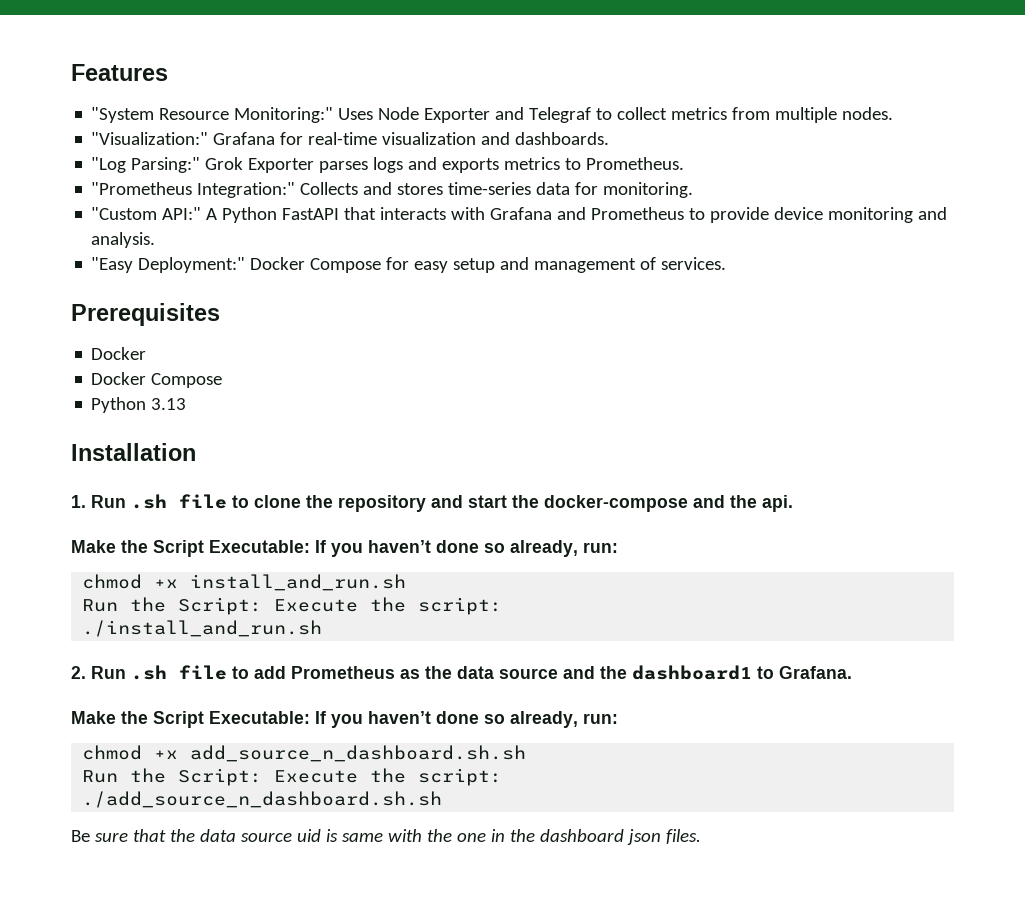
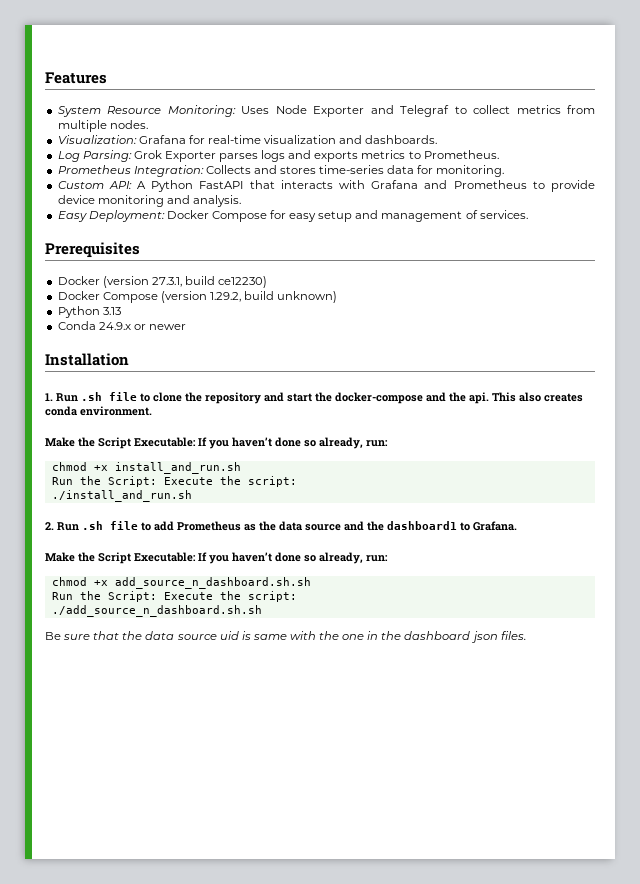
[91,107,334,123] "System Resource Monitoring:" -> [57,105,236,117] System Resource Monitoring:
[91,132,209,145] "Visualization:" -> [57,135,137,144] Visualization:
[91,157,201,173] "Log Parsing:" -> [57,150,132,162] Log Parsing:
[91,182,296,198] "Prometheus Integration:" -> [57,165,204,177] Prometheus Integration:
[91,207,202,220] "Custom API:" -> [57,181,132,189] Custom API:
[91,257,246,273] "Easy Deployment:" -> [57,210,165,222] Easy Deployment:
[91,372,223,388] [91,397,187,413] // Docker Compose // Python 3.13 -> [102,276,268,288] [57,291,338,303] [57,306,121,318] [57,321,186,330] (version 27.3.1, build ce12230) // Docker Compose (version 1.29.2, build unknown) // Python 3.13 // Conda 24.9.x or newer
(793, 503) none -> [492,392,583,402] [45,406,152,416] This also creates conda environment.

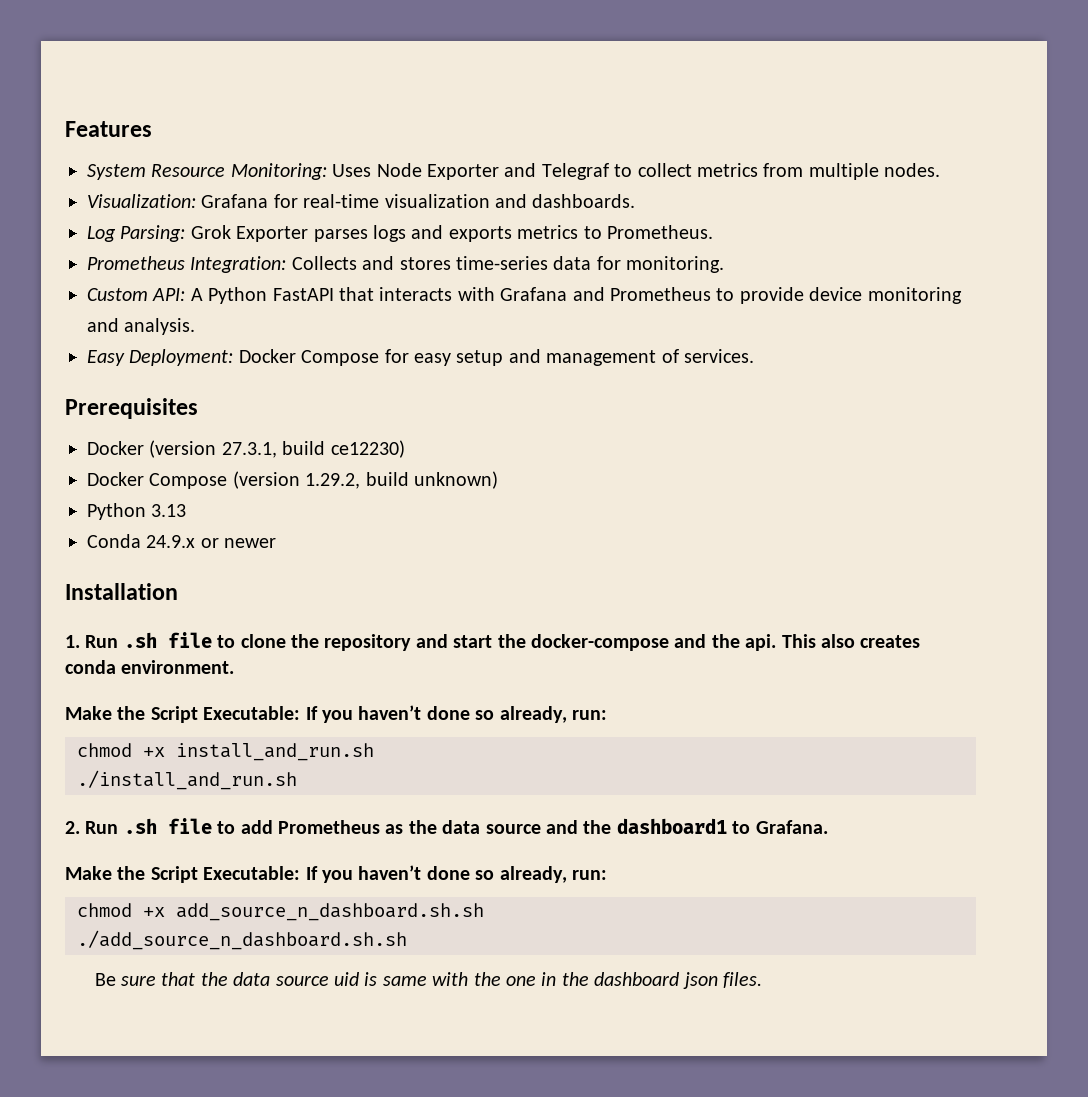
[51,476,297,487] // Run the Script: Execute the script: -> (374, 752) none
[51,591,297,602] // Run the Script: Execute the script: -> (484, 912) none

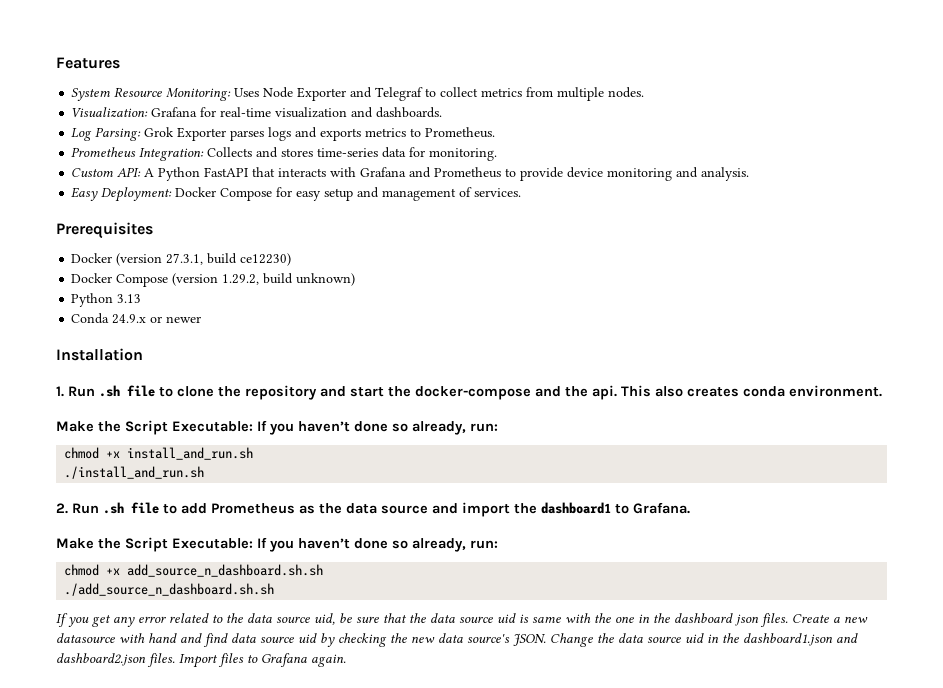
(578, 827) none -> [462,502,510,517] import
[94,973,116,986] Be -> [56,613,352,627] If you get any error related to the data source uid, be
(762, 980) none -> [792,614,868,623] [56,633,858,647] [56,653,346,668] Create a new datasource with hand and find data source uid by checking the new data source's JSON. Change the data source uid in the dashboard1.json and dashboard2.json files. Import files to Grafana again.

